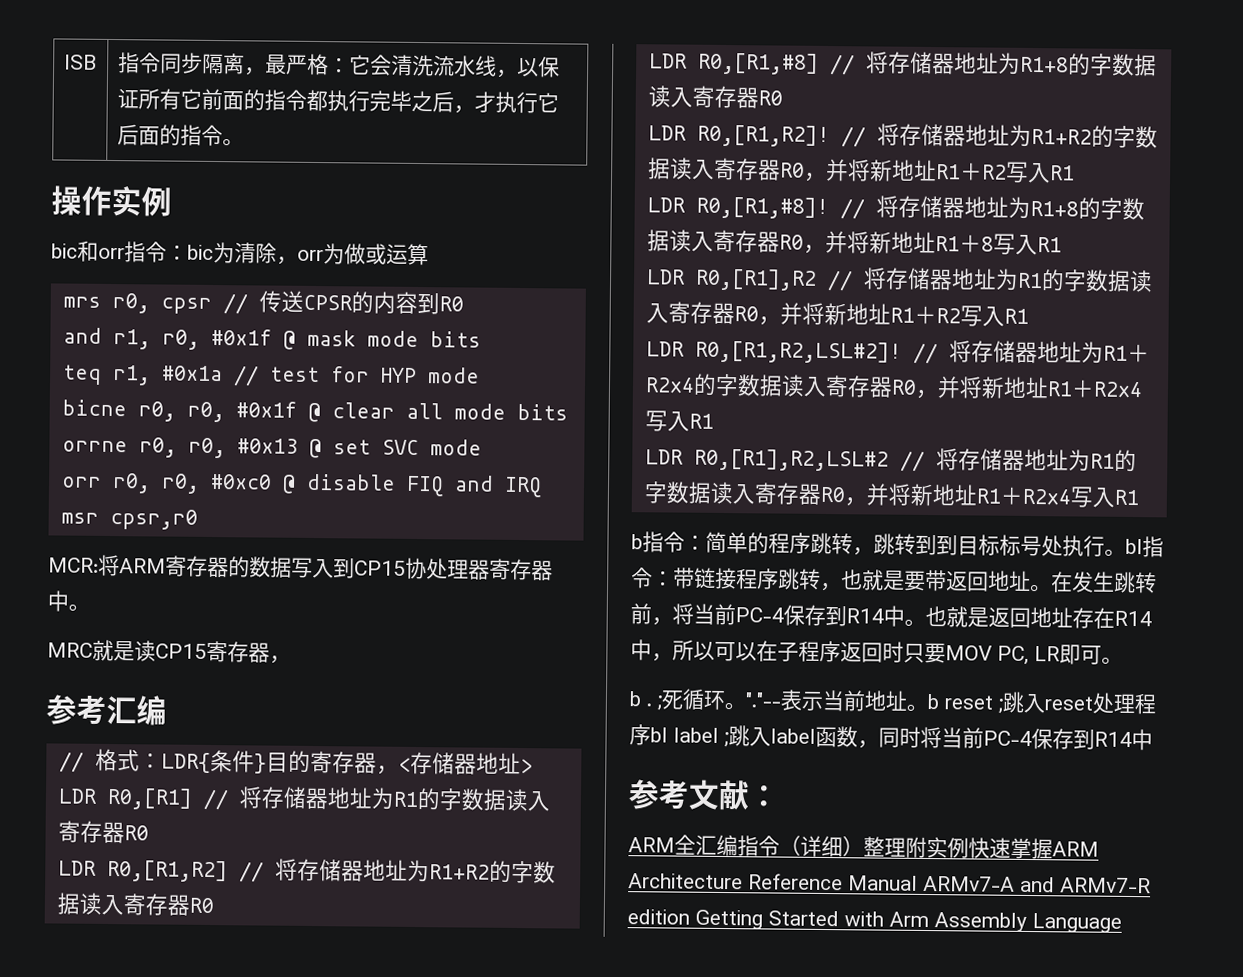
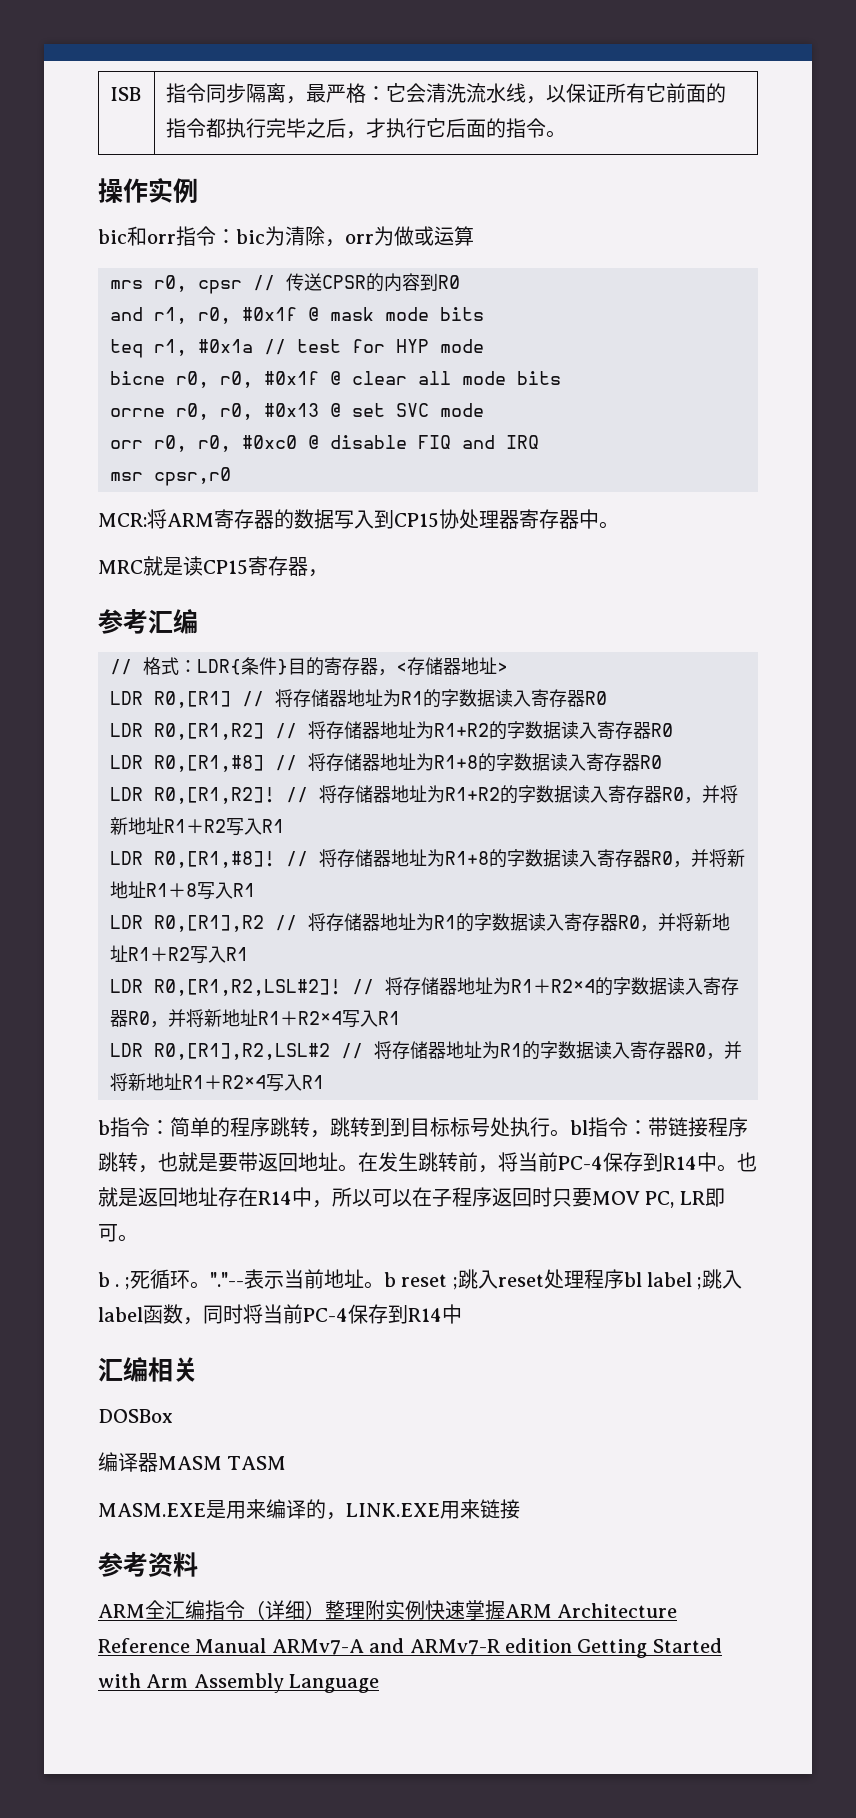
[628,779,780,811] // 参考文献： -> [98,1357,198,1382] [98,1409,173,1423] [98,1452,287,1472] [98,1499,520,1520] [98,1552,198,1577] // 汇编相关 // DOSBox // 编译器MASM TASM // MASM.EXE是用来编译的，LINK.EXE用来链接 // 参考资料

